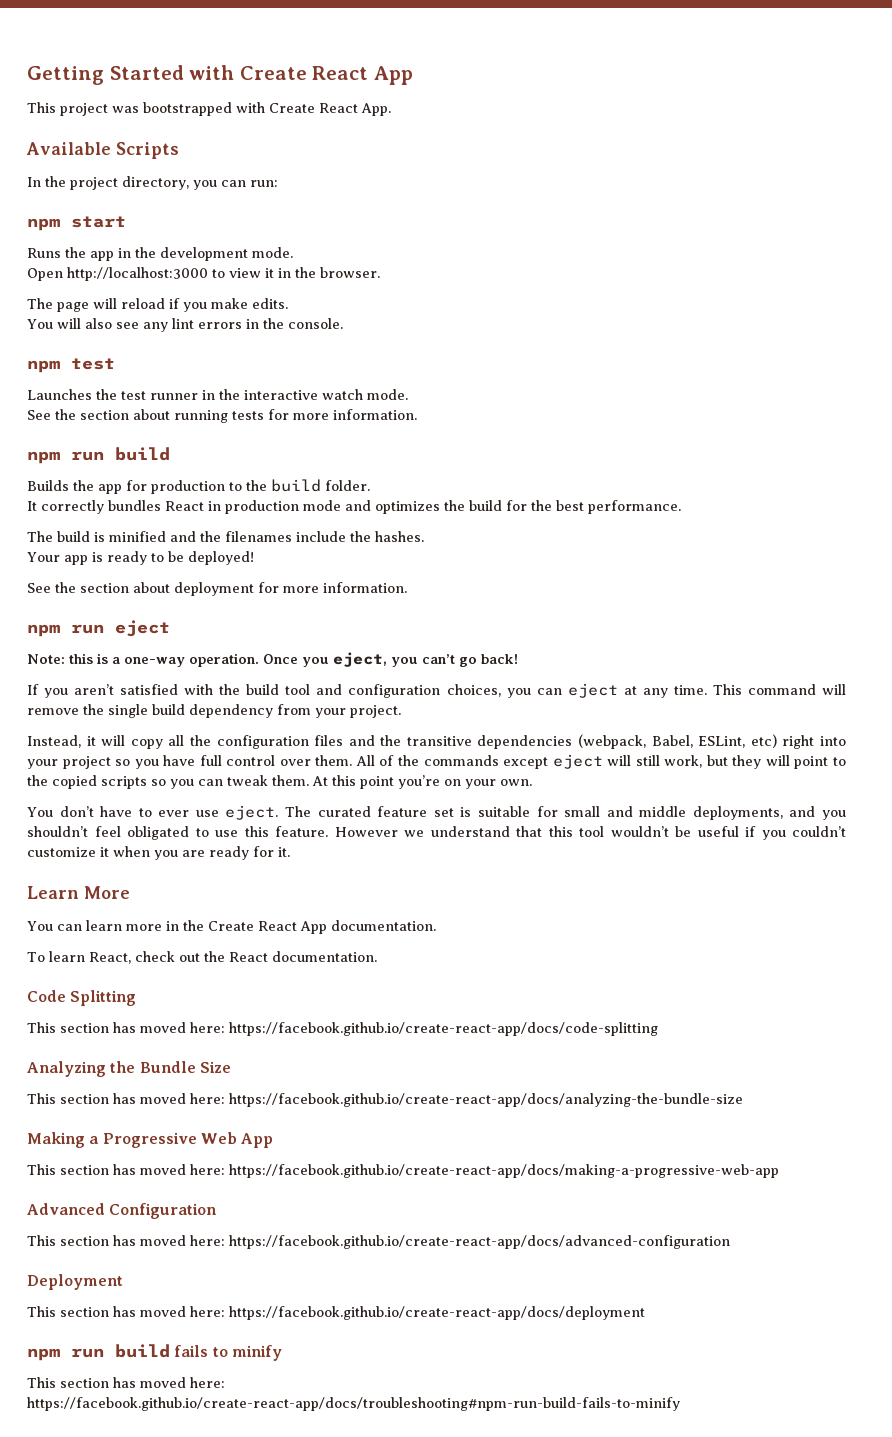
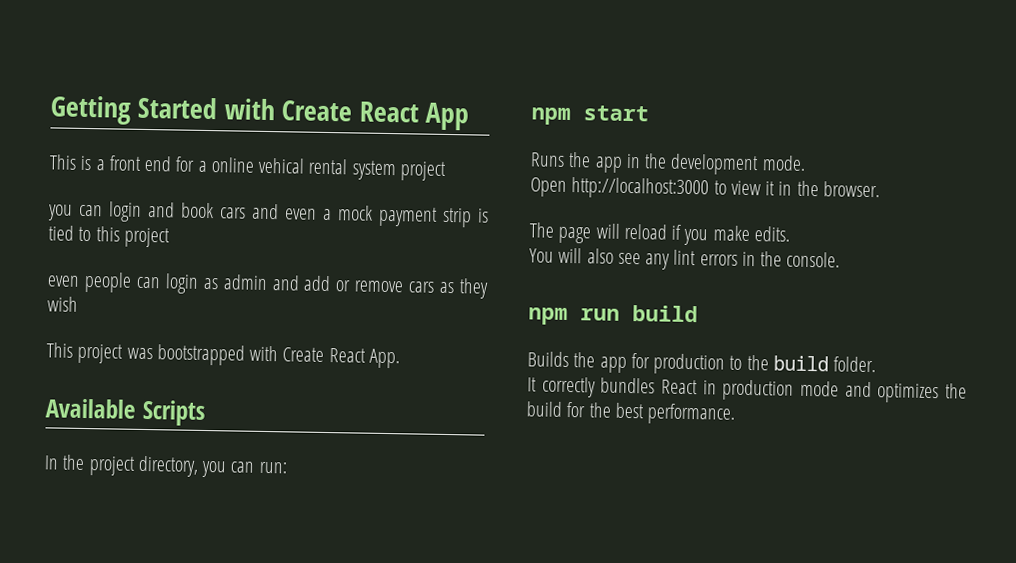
(413, 75) none -> [49,154,446,181] [47,201,489,228] [48,225,170,248] [47,271,490,299] [47,296,78,312] // This is a front end for a online vehical rental system project // you can login and book cars and even a mock payment strip is tied to this project // even people can login as admin and add or remove cars as they wish
[27,358,115,373] [27,389,408,400] [27,409,417,423] // npm test // Launches the test runner in the interactive watch mode. // See the section about running tests for more information. -> (841, 259) none
[27,531,424,542] [27,551,254,565] [27,582,407,596] [27,620,170,637] [27,652,518,667] [27,683,847,698] [27,704,401,718] [27,734,847,749] [27,754,846,769] [27,775,532,789] [27,805,846,820] [27,826,846,840] [27,846,290,860] [27,886,130,899] [27,920,436,934] [27,951,377,964] [27,990,137,1006] [27,1022,658,1036] [27,1061,231,1077] [27,1093,743,1107] [27,1132,274,1148] [27,1164,779,1178] [27,1203,218,1219] [27,1235,730,1249] [27,1274,123,1290] [27,1306,645,1320] [27,1344,282,1361] [27,1377,225,1388] [27,1397,680,1411] // The build is minified and the filenames include the hashes. // Your app is ready to be deployed! // See the section about deployment for more information. // npm run eject // Note: this is a one-way operation. Once you eject, you can’t go back! // If you aren’t satisfied with the build tool and configuration choices, you can eject at any time. This command will remove the single build dependency from your project. // Instead, it will copy all the configuration files and the transitive dependencies (webpack, Babel, ESLint, etc) right into your project so you have full control over them. All of the commands except eject will still work, but they will point to the copied scripts so you can tweak them. At this point you’re on your own. // You don’t have to ever use eject. The curated feature set is suitable for small and middle deployments, and you shouldn’t feel obligated to use this feature. However we understand that this tool wouldn’t be useful if you couldn’t customize it when you are ready for it. // Learn More // You can learn more in the Create React App documentation. // To learn React, check out the React documentation. // Code Splitting // This section has moved here: https://facebook.github.io/create-react-app/docs/code-splitting // Analyzing the Bundle Size // This section has moved here: https://facebook.github.io/create-react-app/docs/analyzing-the-bundle-size // Making a Progressive Web App // This section has moved here: https://facebook.github.io/create-react-app/docs/making-a-progressive-web-app // Advanced Configuration // This section has moved here: https://facebook.github.io/create-react-app/docs/advanced-configuration // Deployment // This section has moved here: https://facebook.github.io/create-react-app/docs/deployment // npm run build fails to minify // This section has moved here: https://facebook.github.io/create-react-app/docs/troubleshooting#npm-run-build-fails-to-minify -> (736, 414) none

